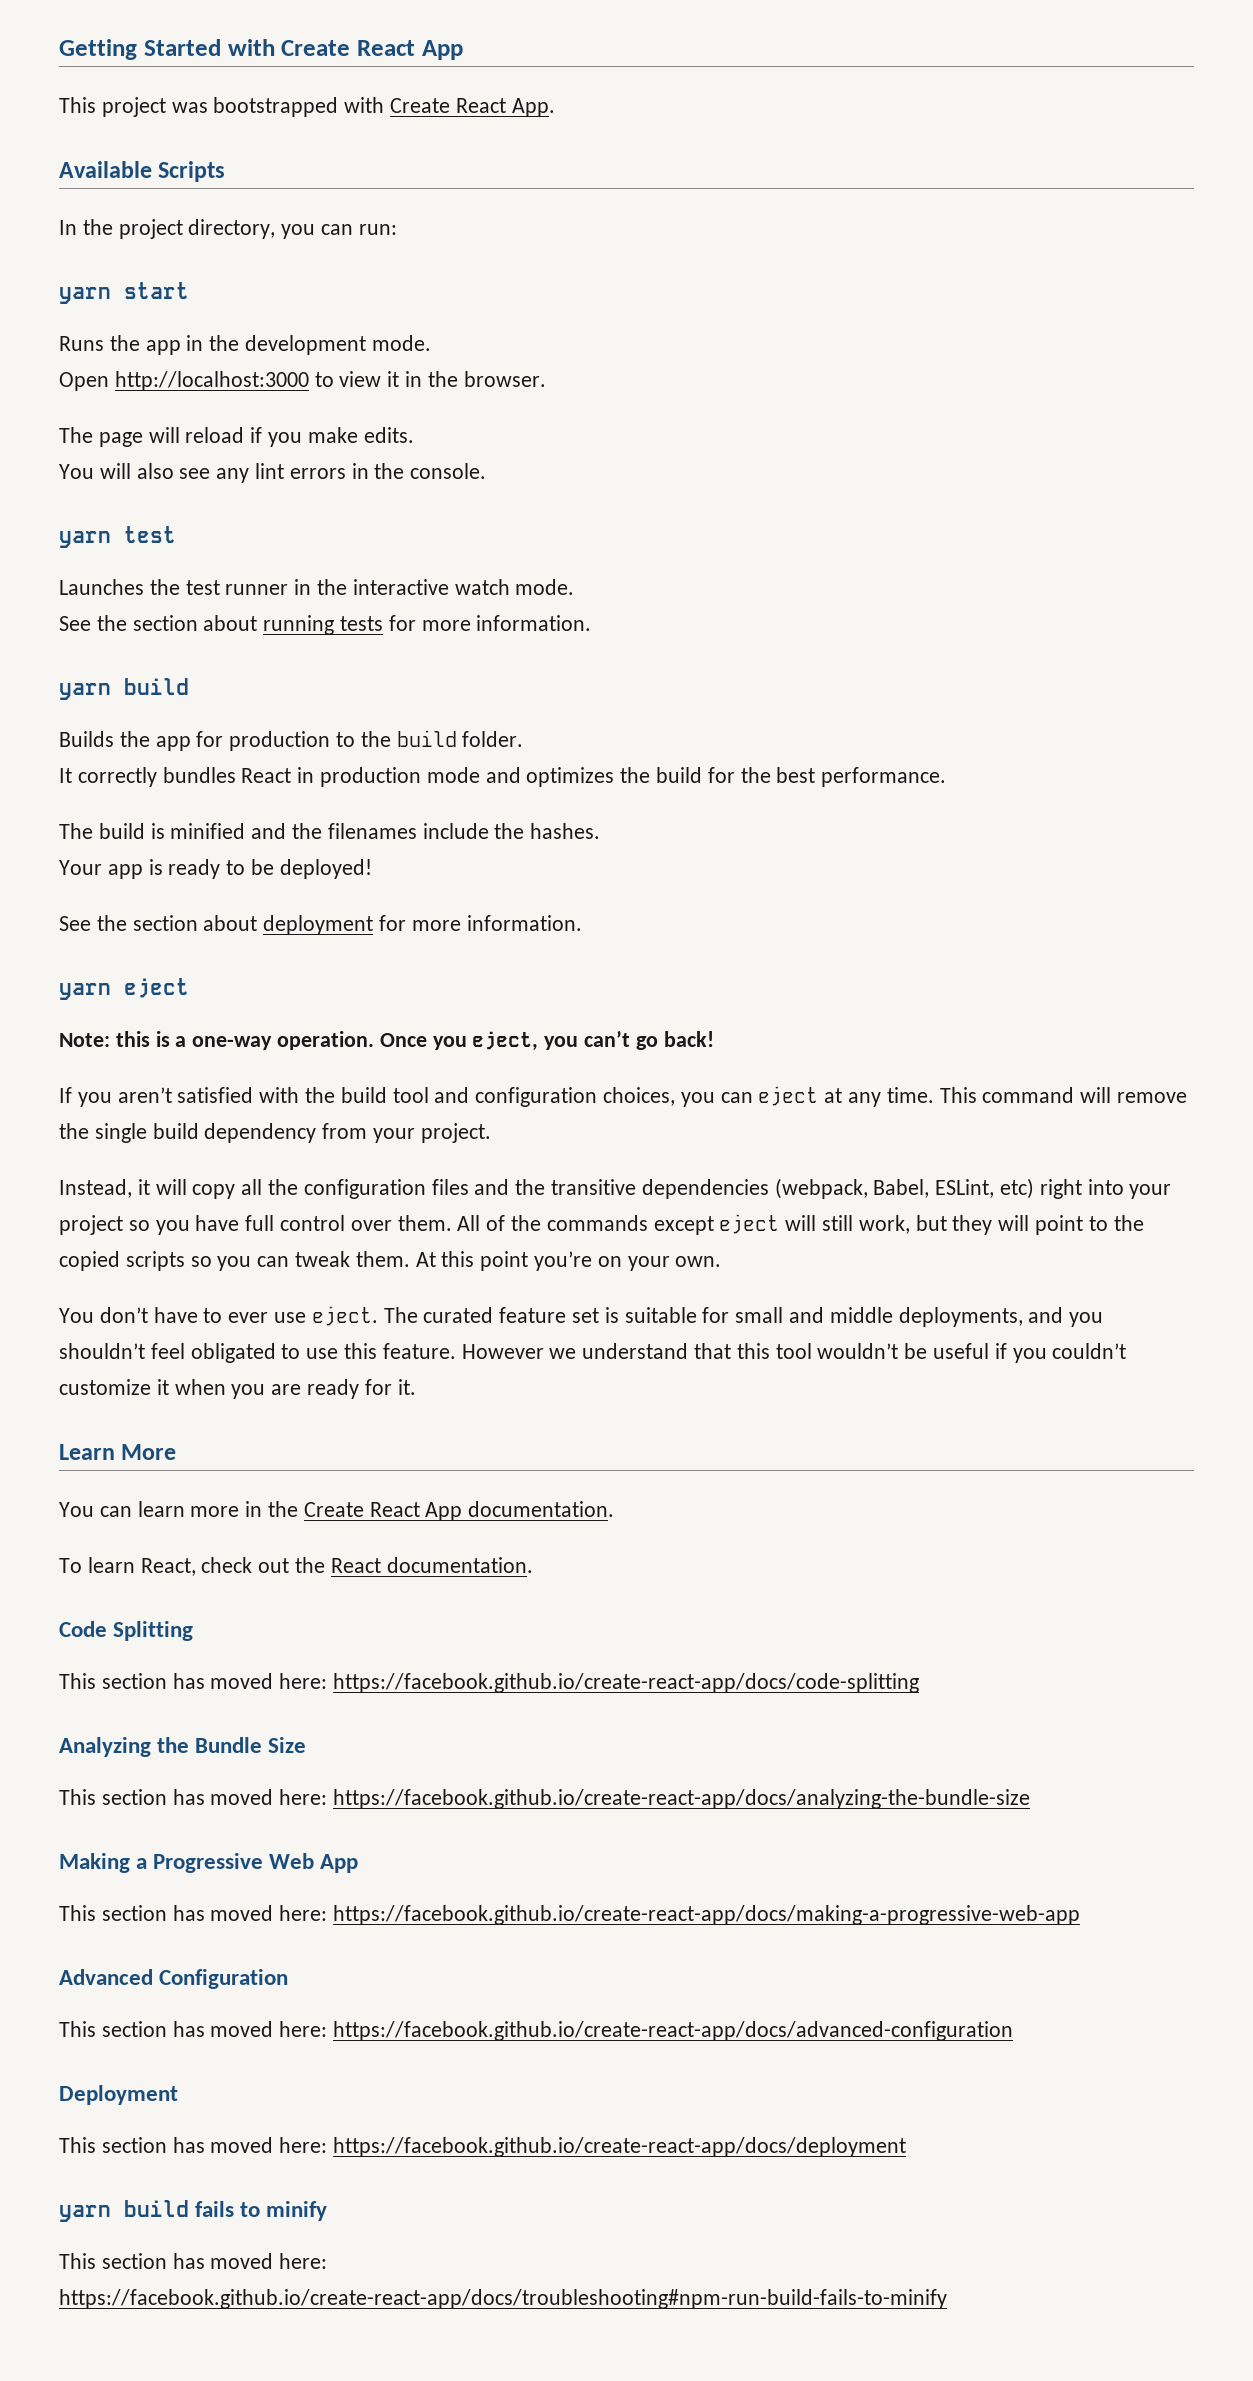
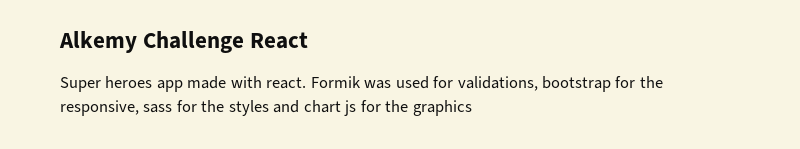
[59,39,463,60] [59,97,555,117] [59,161,226,182] [59,219,397,239] [59,282,189,304] [59,335,431,355] [59,371,546,391] [59,427,414,447] [59,463,487,483] [59,526,176,548] [59,579,575,595] [59,615,592,635] [59,678,189,700] [59,730,524,751] [59,767,947,787] [59,823,601,839] [59,859,372,879] [59,915,582,935] [59,978,189,1000] [59,1031,714,1051] [59,1086,1188,1107] [59,1123,491,1143] [59,1178,1172,1199] [59,1214,1144,1235] [59,1251,722,1271] [59,1306,1104,1327] [59,1343,1127,1363] [59,1379,416,1399] [59,1444,177,1460] [59,1501,615,1521] [59,1557,533,1576] [59,1621,194,1641] [59,1673,920,1693] [59,1737,307,1757] [59,1789,1031,1809] [59,1853,359,1873] [59,1905,1081,1925] [59,1969,289,1989] [59,2021,1014,2041] [59,2085,178,2105] [59,2137,907,2157] [59,2200,328,2222] [59,2253,328,2269] [59,2289,947,2309] Getting Started with Create React App // This project was bootstrapped with Create React App. // Available Scripts // In the project directory, you can run: // yarn start // Runs the app in the development mode. // Open http://localhost:3000 to view it in the browser. // The page will reload if you make edits. // You will also see any lint errors in the console. // yarn test // Launches the test runner in the interactive watch mode. // See the section about running tests for more information. // yarn build // Builds the app for production to the build folder. // It correctly bundles React in production mode and optimizes the build for the best performance. // The build is minified and the filenames include the hashes. // Your app is ready to be deployed! // See the section about deployment for more information. // yarn eject // Note: this is a one-way operation. Once you eject, you can’t go back! // If you aren’t satisfied with the build tool and configuration choices, you can eject at any time. This command will remove the single build dependency from your project. // Instead, it will copy all the configuration files and the transitive dependencies (webpack, Babel, ESLint, etc) right into your project so you have full control over them. All of the commands except eject will still work, but they will point to the copied scripts so you can tweak them. At this point you’re on your own. // You don’t have to ever use eject. The curated feature set is suitable for small and middle deployments, and you shouldn’t feel obligated to use this feature. However we understand that this tool wouldn’t be useful if you couldn’t customize it when you are ready for it. // Learn More // You can learn more in the Create React App documentation. // To learn React, check out the React documentation. // Code Splitting // This section has moved here: https://facebook.github.io/create-react-app/docs/code-splitting // Analyzing the Bundle Size // This section has moved here: https://facebook.github.io/create-react-app/docs/analyzing-the-bundle-size // Making a Progressive Web App // This section has moved here: https://facebook.github.io/create-react-app/docs/making-a-progressive-web-app // Advanced Configuration // This section has moved here: https://facebook.github.io/create-react-app/docs/advanced-configuration // Deployment // This section has moved here: https://facebook.github.io/create-react-app/docs/deployment // yarn build fails to minify // This section has moved here: https://facebook.github.io/create-react-app/docs/troubleshooting#npm-run-build-fails-to-minify -> [59,31,309,53] [60,76,663,92] [60,100,472,116] Alkemy Challenge React // Super heroes app made with react. Formik was used for validations, bootstrap for the responsive, sass for the styles and chart js for the graphics

